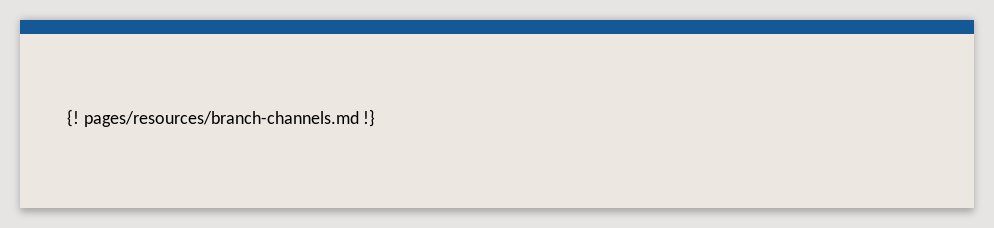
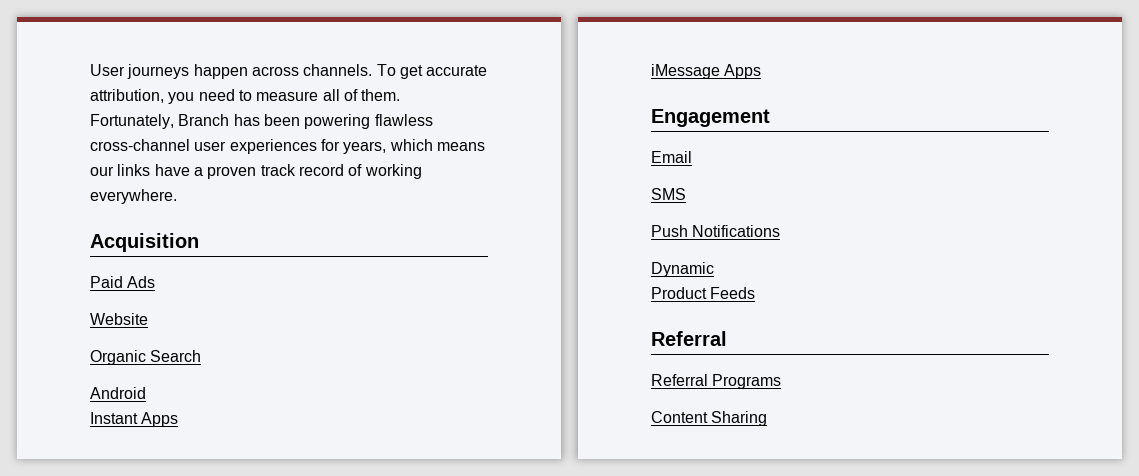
[67,109,376,127] {! pages/resources/branch-channels.md !} -> [90,64,488,79] [90,89,401,104] [90,114,433,129] [90,139,485,154] [90,164,422,179] [90,189,177,204] [90,233,199,252] [90,276,156,288] [90,313,148,325] [90,350,202,365] [90,387,146,399] [90,412,179,427] [651,64,762,79] [651,109,770,127] [651,151,692,163] [651,188,686,200] [651,225,781,237] [651,262,714,277] [651,287,756,299] [651,331,727,346] [651,374,782,389] [651,411,768,426] User journeys happen across channels. To get accurate attribution, you need to measure all of them. Fortunately, Branch has been powering flawless cross-channel user experiences for years, which means our links have a proven track record of working everywhere. // Acquisition // Paid Ads // Website // Organic Search // Android // Instant Apps // iMessage Apps // Engagement // Email // SMS // Push Notifications // Dynamic // Product Feeds // Referral // Referral Programs // Content Sharing

